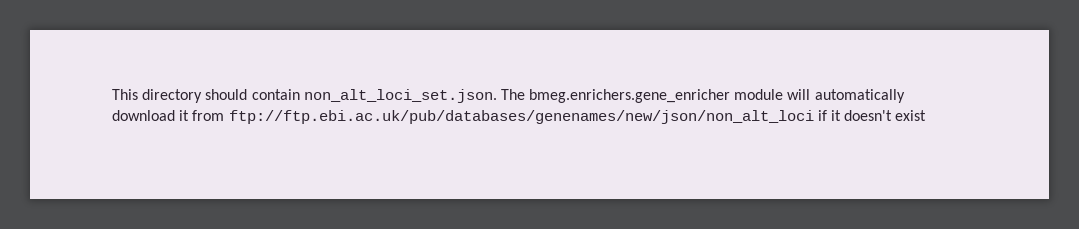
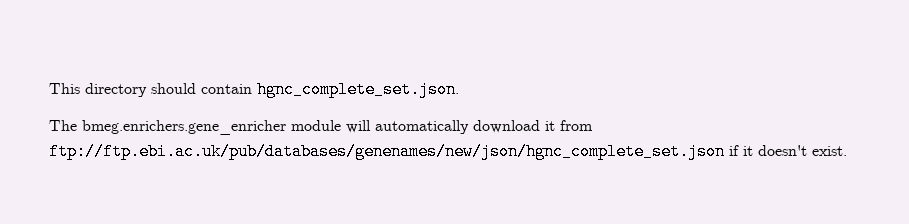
[303,89,497,103] non_alt_loci_set.json. -> [257,81,459,98] hgnc_complete_set.json. //
[228,110,814,124] ftp://ftp.ebi.ac.uk/pub/databases/genenames/new/json/non_alt_loci -> [49,143,725,160] ftp://ftp.ebi.ac.uk/pub/databases/genenames/new/json/hgnc_complete_set.json
[895,110,927,121] exist -> [812,146,847,156] exist.

